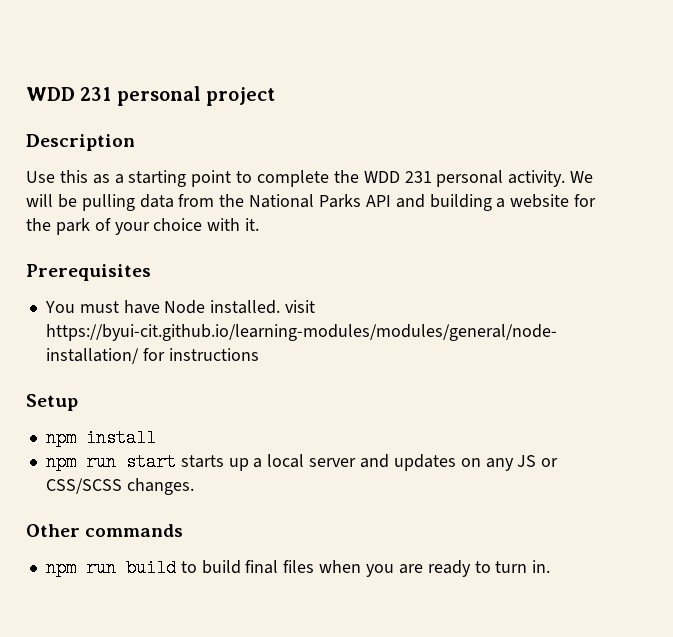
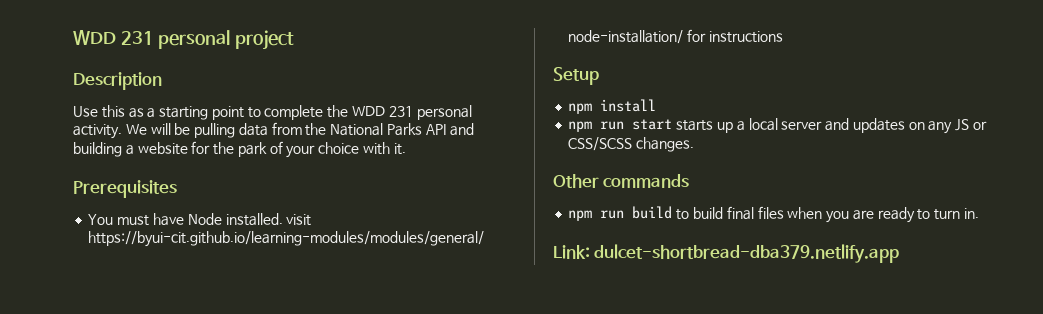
(551, 566) none -> [553,244,900,263] // Link: dulcet-shortbread-dba379.netlify.app

